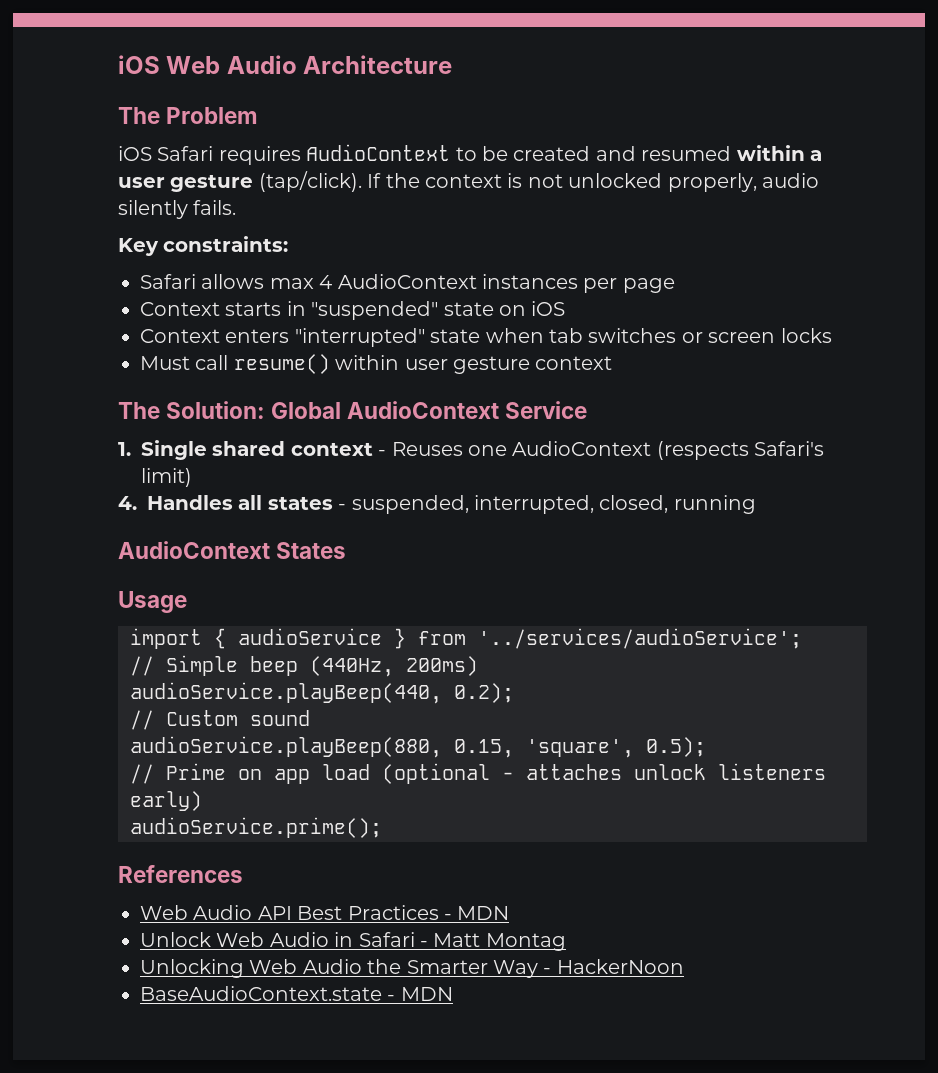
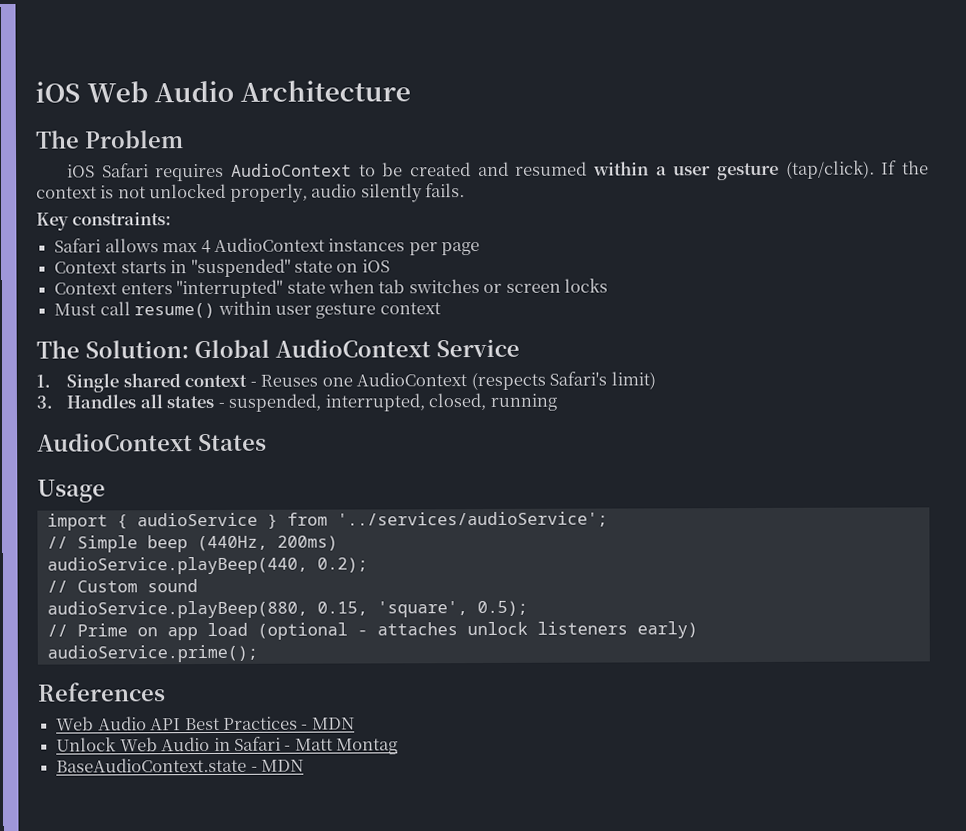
[118,496,137,510] 4. -> [36,395,53,409] 3.
[140,959,684,978] // Unlocking Web Audio the Smarter Way - HackerNoon -> (399, 746) none

